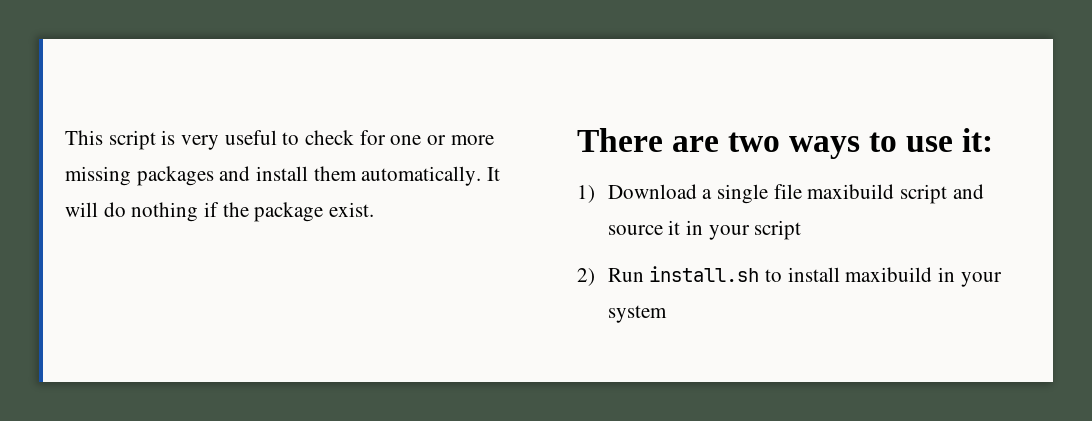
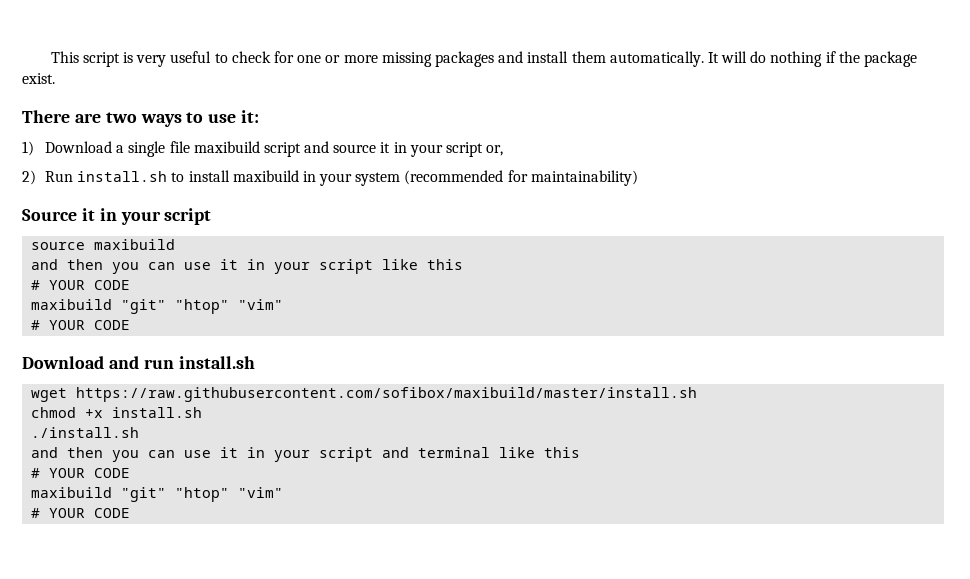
(802, 230) none -> [486,145,504,156] or,
(667, 314) none -> [404,170,638,186] [22,208,212,225] [31,239,176,250] [31,259,464,274] [31,280,131,290] [31,299,284,314] [31,320,131,330] [22,356,255,369] [31,387,698,402] [31,407,203,418] [31,427,140,438] [31,447,581,462] [31,468,131,478] [31,487,284,502] [31,508,131,518] (recommended for maintainability) // Source it in your script // source maxibuild // and then you can use it in your script like this // # YOUR CODE // maxibuild "git" "htop" "vim" // # YOUR CODE // Download and run install.sh // wget https://raw.githubusercontent.com/sofibox/maxibuild/master/install.sh // chmod +x install.sh // ./install.sh // and then you can use it in your script and terminal like this // # YOUR CODE // maxibuild "git" "htop" "vim" // # YOUR CODE

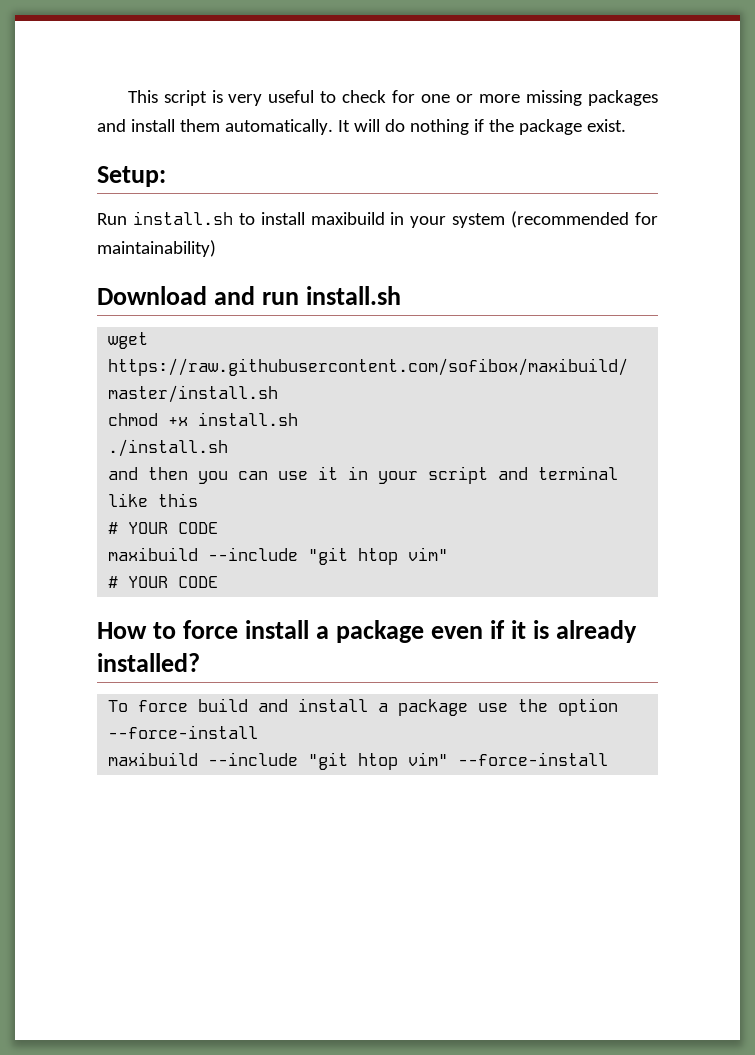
[22,110,260,127] [22,141,504,157] [22,170,36,185] There are two ways to use it: // 1) Download a single file maxibuild script and source it in your script or, // 2) -> [97,166,166,187] Setup: //
[22,208,212,225] [31,239,176,250] [31,259,464,274] [31,280,131,290] [31,299,284,314] [31,320,131,330] // Source it in your script // source maxibuild // and then you can use it in your script like this // # YOUR CODE // maxibuild "git" "htop" "vim" // # YOUR CODE -> (216, 248) none
[121,487,284,502] [31,508,131,518] "git" "htop" "vim" // # YOUR CODE -> [208,547,449,565] [108,576,219,588] [97,620,638,643] [97,653,200,672] [108,698,619,716] [108,725,259,739] [108,752,609,770] --include "git htop vim" // # YOUR CODE // How to force install a package even if it is already installed? // To force build and install a package use the option --force-install // maxibuild --include "git htop vim" --force-install

